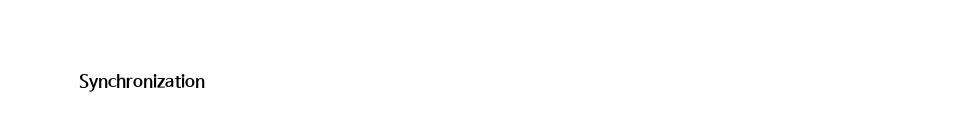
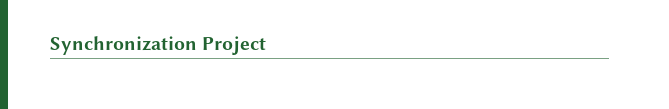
(205, 83) none -> [202,36,267,55] Project

